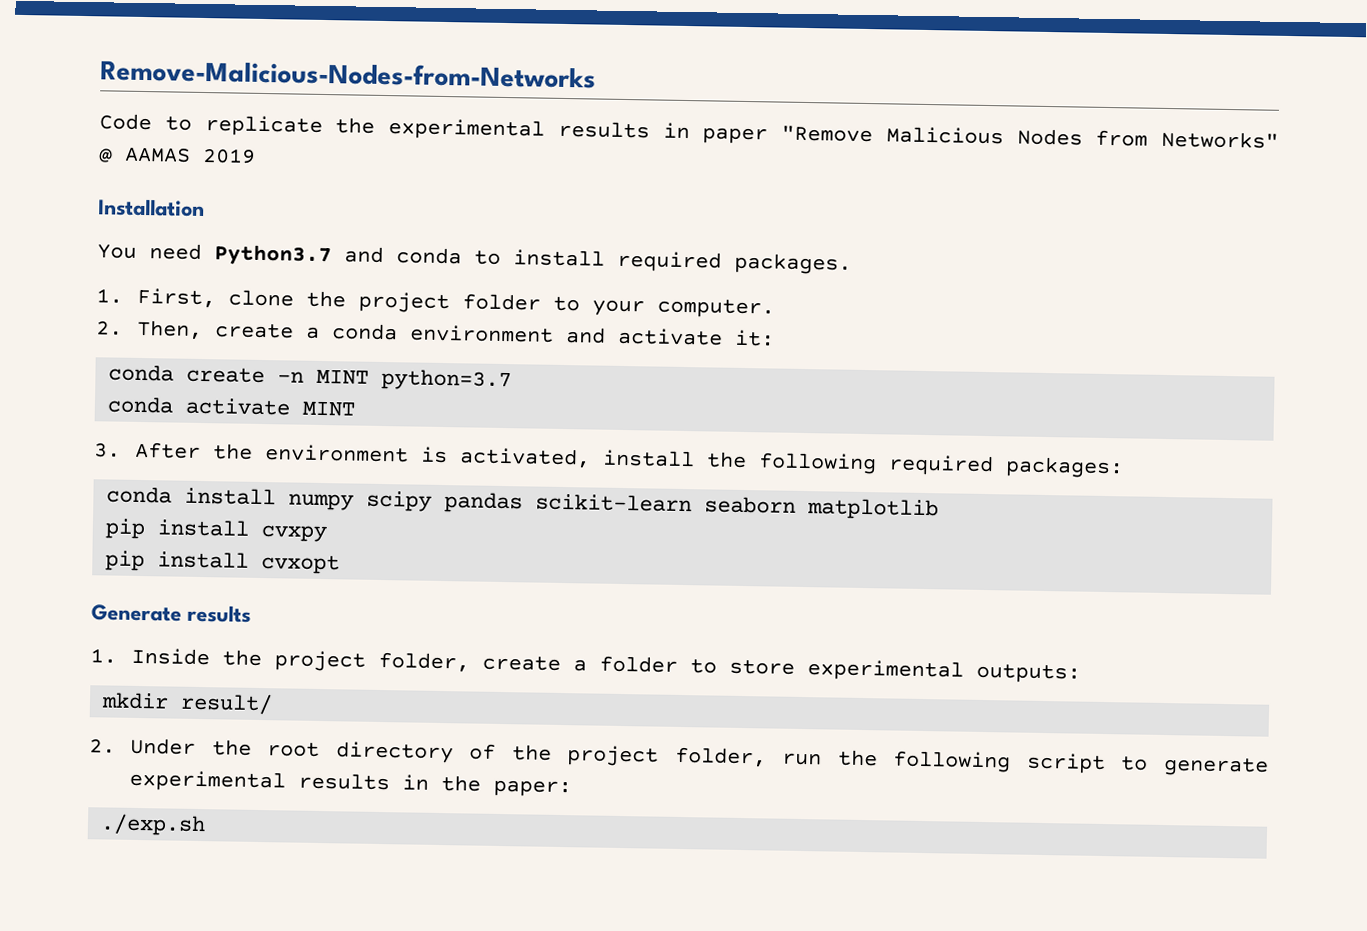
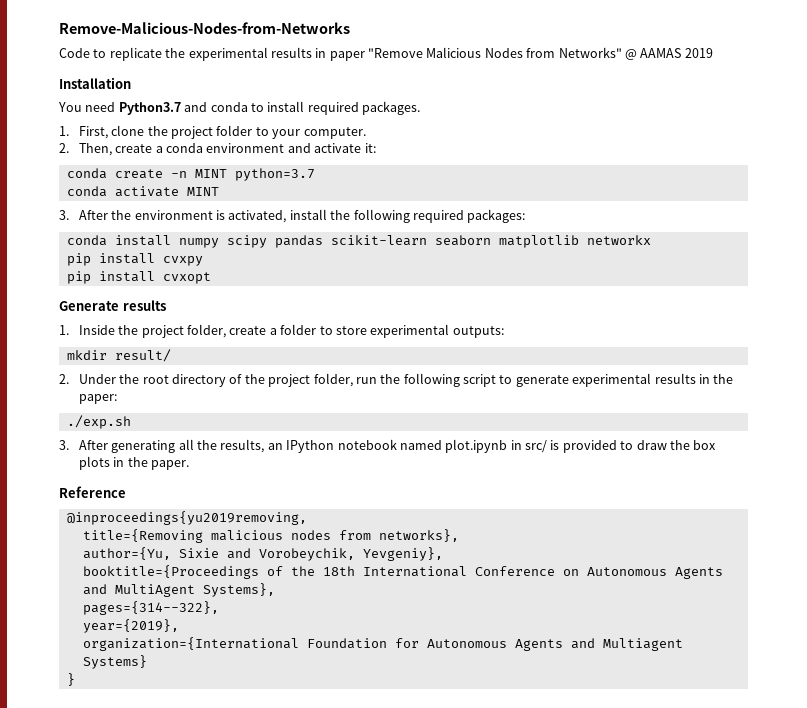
(940, 509) none -> [586,235,651,245] networkx
(207, 825) none -> [59,439,717,453] [78,456,190,470] [59,486,126,498] [66,511,307,525] [82,529,459,543] [82,547,443,561] [82,565,723,579] [82,583,275,597] [82,601,219,615] [82,619,179,633] [82,637,683,651] [82,655,147,669] [66,673,75,686] // 3. After generating all the results, an IPython notebook named plot.ipynb in src/ is provided to draw the box plots in the paper. // Reference // @inproceedings{yu2019removing, // title={Removing malicious nodes from networks}, // author={Yu, Sixie and Vorobeychik, Yevgeniy}, // booktitle={Proceedings of the 18th International Conference on Autonomous Agents and MultiAgent Systems}, // pages={314--322}, // year={2019}, // organization={International Foundation for Autonomous Agents and Multiagent Systems} // }

